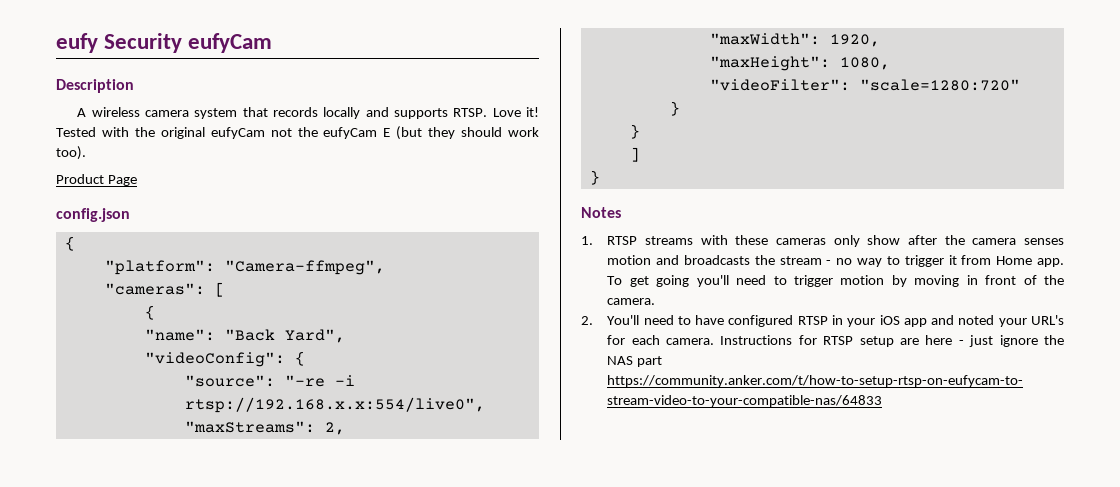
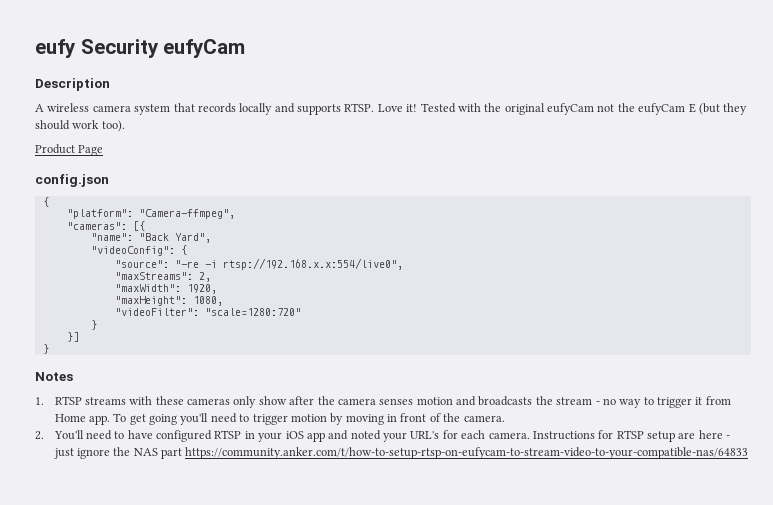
[214,282,225,297] [144,305,155,320] [ // { -> [132,221,145,231] [{
[629,124,640,139] [629,147,640,162] } // ] -> [66,332,79,342] }]

